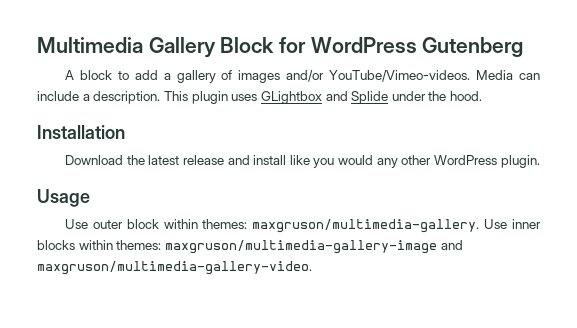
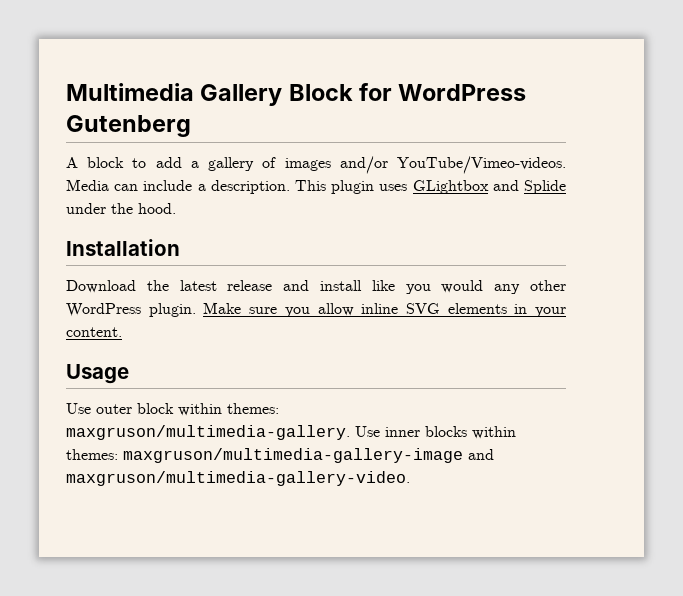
(540, 161) none -> [203,302,566,317] [66,327,122,337] Make sure you allow inline SVG elements in your content.

